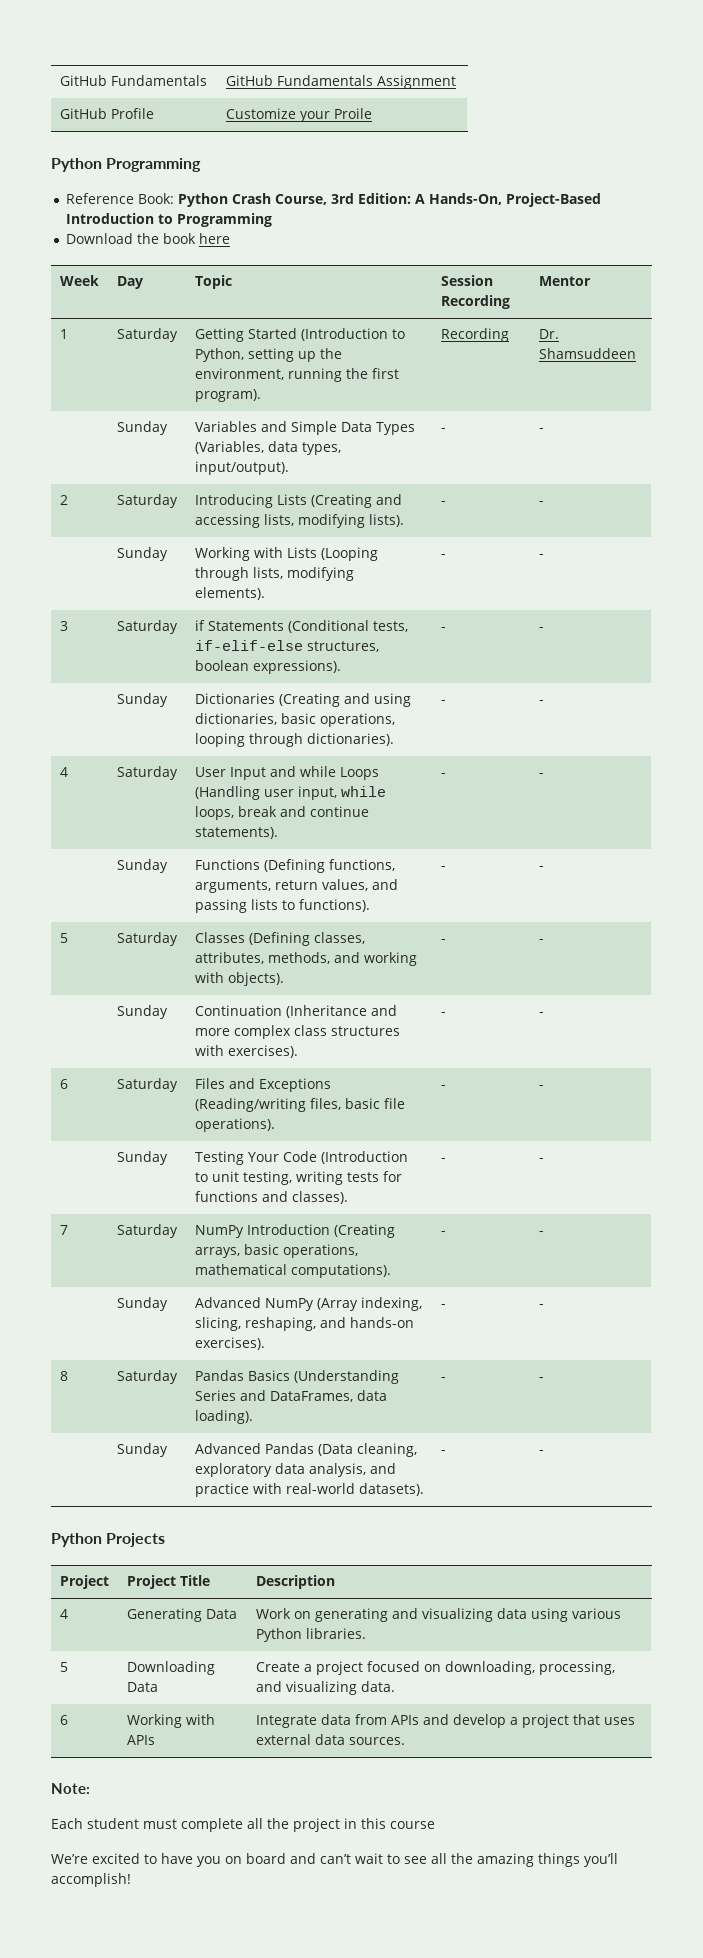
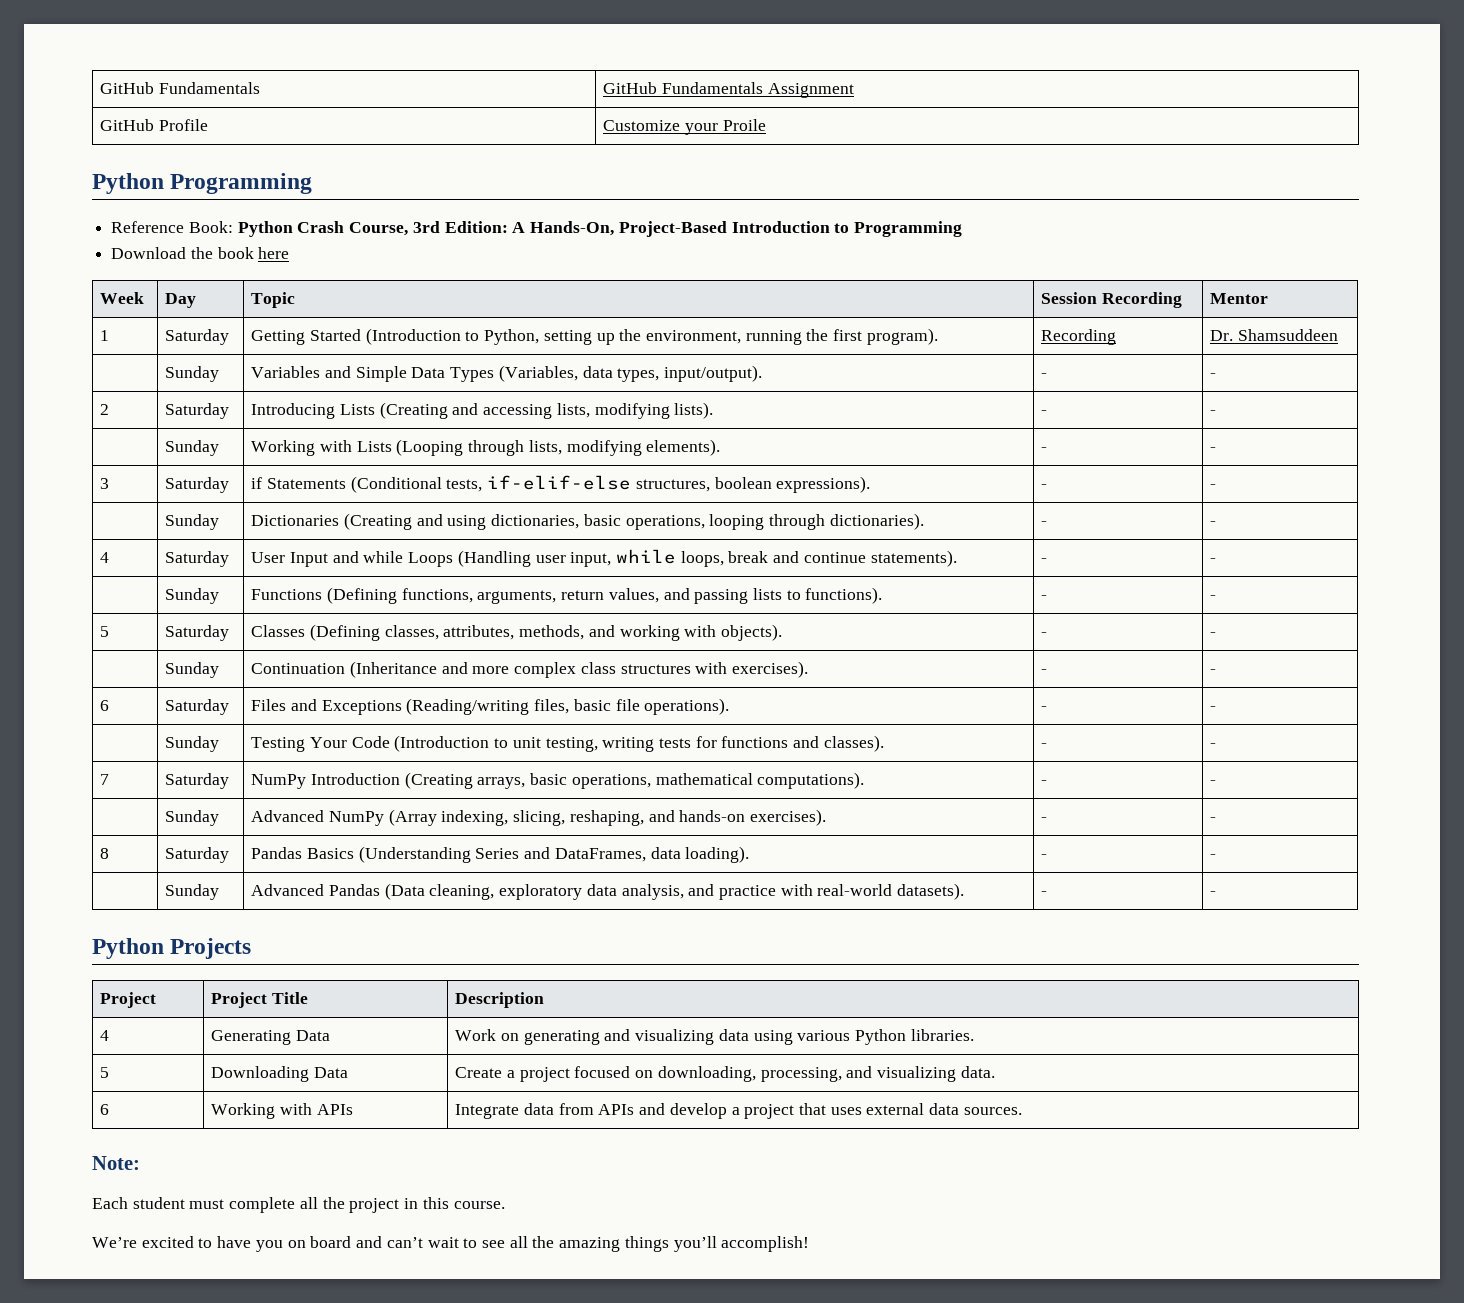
[390,1821,435,1829] course -> [453,1201,505,1209] course.

